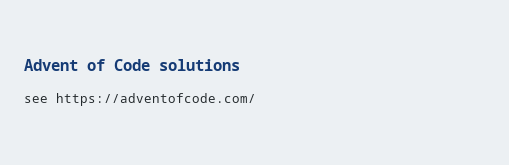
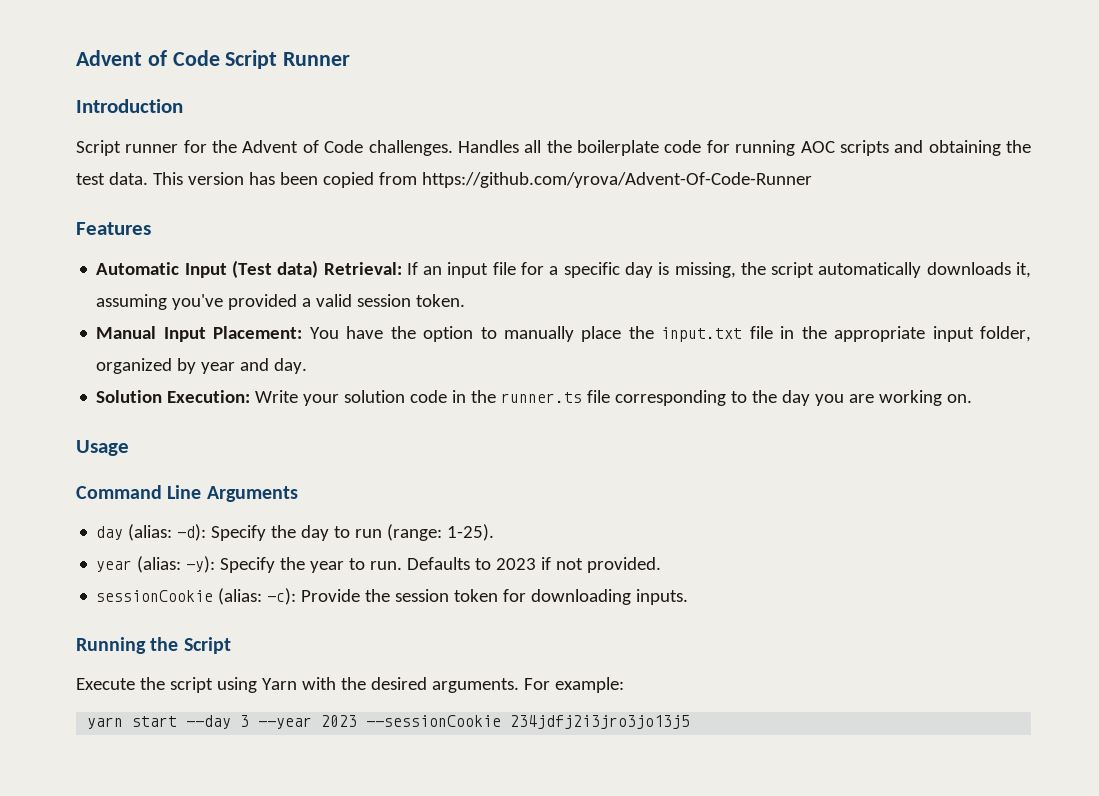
[24,59,240,71] [24,93,256,106] Advent of Code solutions // see https://adventofcode.com/ -> [76,50,351,69] [76,99,183,113] [76,140,1031,156] [76,172,812,188] [76,222,151,235] [96,260,1031,278] [96,294,466,310] [96,326,1032,342] [96,358,308,374] [96,390,973,406] [76,440,129,456] [76,485,298,502] [96,524,495,541] [96,556,662,573] [96,588,689,605] [76,637,231,654] [76,677,624,693] [87,715,691,729] Advent of Code Script Runner // Introduction // Script runner for the Advent of Code challenges. Handles all the boilerplate code for running AOC scripts and obtaining the test data. This version has been copied from https://github.com/yrova/Advent-Of-Code-Runner // Features // Automatic Input (Test data) Retrieval: If an input file for a specific day is missing, the script automatically downloads it, assuming you've provided a valid session token. // Manual Input Placement: You have the option to manually place the input.txt file in the appropriate input folder, organized by year and day. // Solution Execution: Write your solution code in the runner.ts file corresponding to the day you are working on. // Usage // Command Line Arguments // day (alias: -d): Specify the day to run (range: 1-25). // year (alias: -y): Specify the year to run. Defaults to 2023 if not provided. // sessionCookie (alias: -c): Provide the session token for downloading inputs. // Running the Script // Execute the script using Yarn with the desired arguments. For example: // yarn start --day 3 --year 2023 --sessionCookie 234jdfj2i3jro3jo13j5

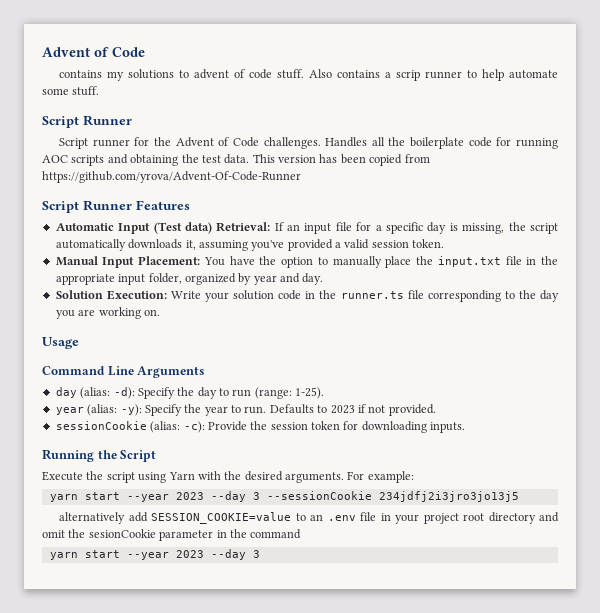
[76,50,351,69] [76,99,183,113] Advent of Code Script Runner // Introduction -> [42,47,145,57] [59,69,559,81] [42,86,100,96] [42,115,132,128] Advent of Code // contains my solutions to advent of code stuff. Also contains a scrip runner to help automate some stuff. // Script Runner
(812, 180) none -> [42,200,132,213] Script Runner
[186,715,691,729] --day 3 --year 2023 --sessionCookie 234jdfj2i3jro3jo13j5 -> [126,491,519,502] [59,512,560,524] [42,529,302,541] [49,549,260,560] --year 2023 --day 3 --sessionCookie 234jdfj2i3jro3jo13j5 // alternatively add SESSION_COOKIE=value to an .env file in your project root directory and omit the sesionCookie parameter in the command // yarn start --year 2023 --day 3

